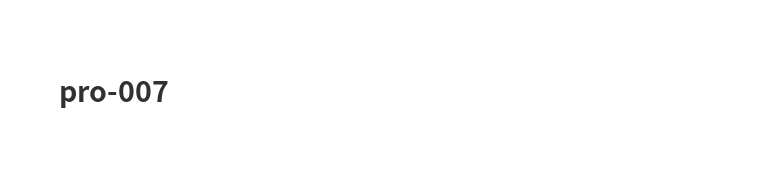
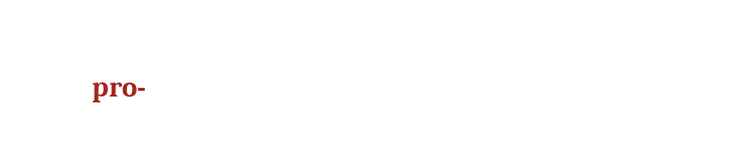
[59,81,169,108] pro-007 -> [91,81,147,103] pro-

